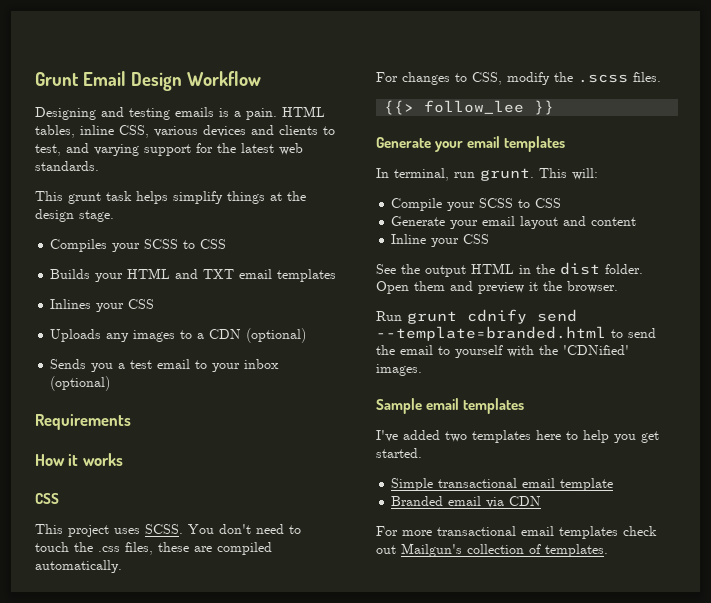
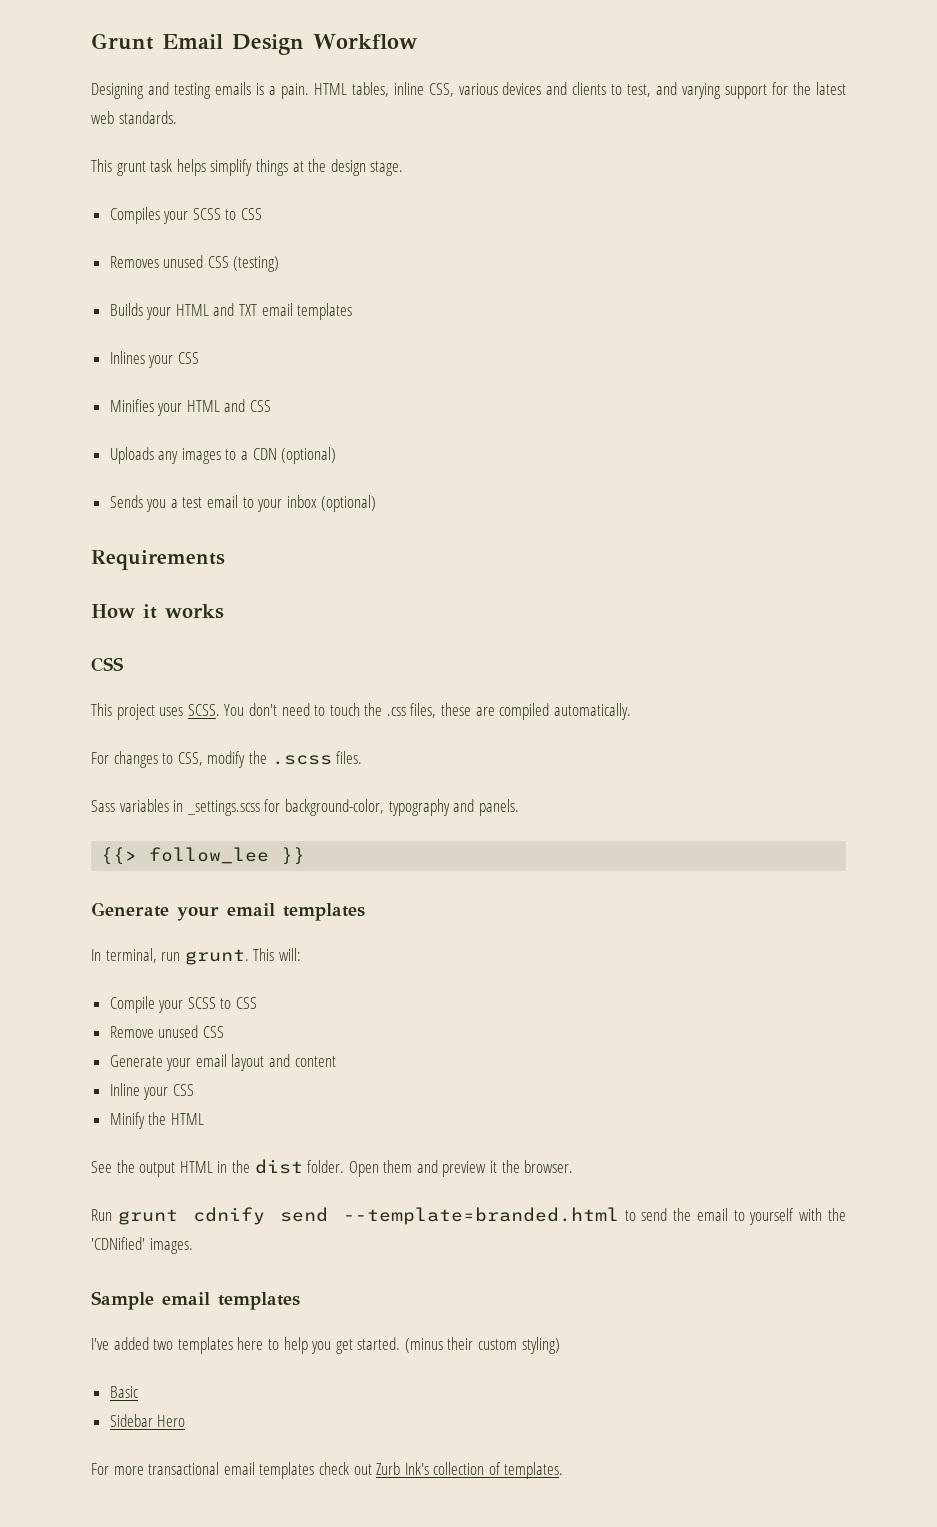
(227, 244) none -> [109,255,280,272] // Removes unused CSS (testing)
(155, 304) none -> [109,399,272,416] // Minifies your HTML and CSS
(661, 77) none -> [91,799,519,816] // Sass variables in _settings.scss for background-color, typography and panels.
(562, 203) none -> [109,1025,224,1038] // Remove unused CSS
(490, 239) none -> [109,1112,204,1129] // Minify the HTML
[391,478,614,491] [391,496,542,508] // Simple transactional email template // Branded email via CDN -> [404,1337,560,1354] [109,1386,138,1398] [109,1414,186,1427] (minus their custom styling) // Basic // Sidebar Hero
[401,543,462,557] Mailgun's -> [376,1462,429,1475] Zurb Ink's

